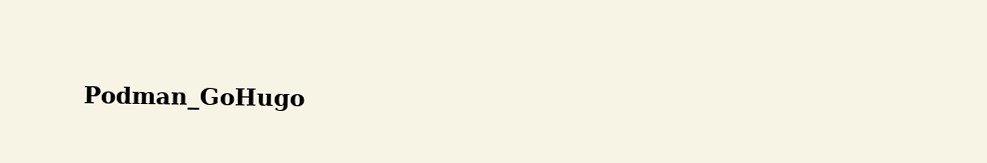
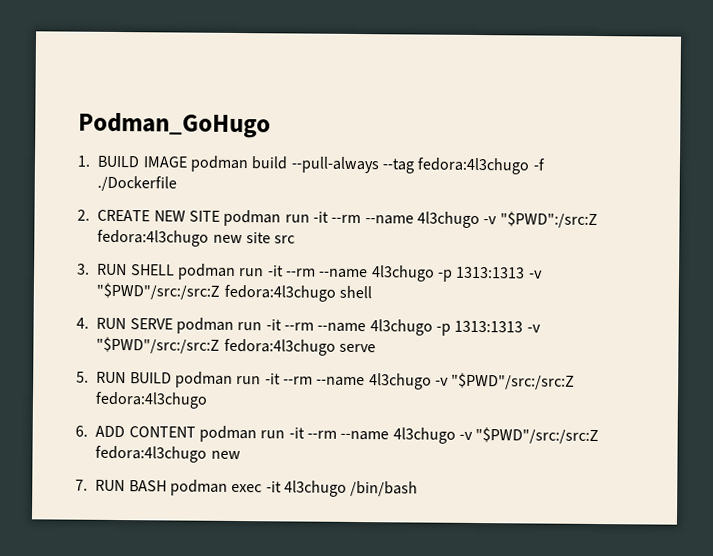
(305, 99) none -> [77,155,546,175] [97,175,178,192] [77,209,598,229] [97,229,296,247] [77,263,543,282] [96,282,373,302] [76,317,541,336] [96,336,377,356] [76,371,576,390] [95,391,209,409] [75,425,600,445] [95,445,241,463] [75,479,419,497] // 1. BUILD IMAGE podman build --pull-always --tag fedora:4l3chugo -f ./Dockerfile // 2. CREATE NEW SITE podman run -it --rm --name 4l3chugo -v "$PWD":/src:Z fedora:4l3chugo new site src // 3. RUN SHELL podman run -it --rm --name 4l3chugo -p 1313:1313 -v "$PWD"/src:/src:Z fedora:4l3chugo shell // 4. RUN SERVE podman run -it --rm --name 4l3chugo -p 1313:1313 -v "$PWD"/src:/src:Z fedora:4l3chugo serve // 5. RUN BUILD podman run -it --rm --name 4l3chugo -v "$PWD"/src:/src:Z fedora:4l3chugo // 6. ADD CONTENT podman run -it --rm --name 4l3chugo -v "$PWD"/src:/src:Z fedora:4l3chugo new // 7. RUN BASH podman exec -it 4l3chugo /bin/bash

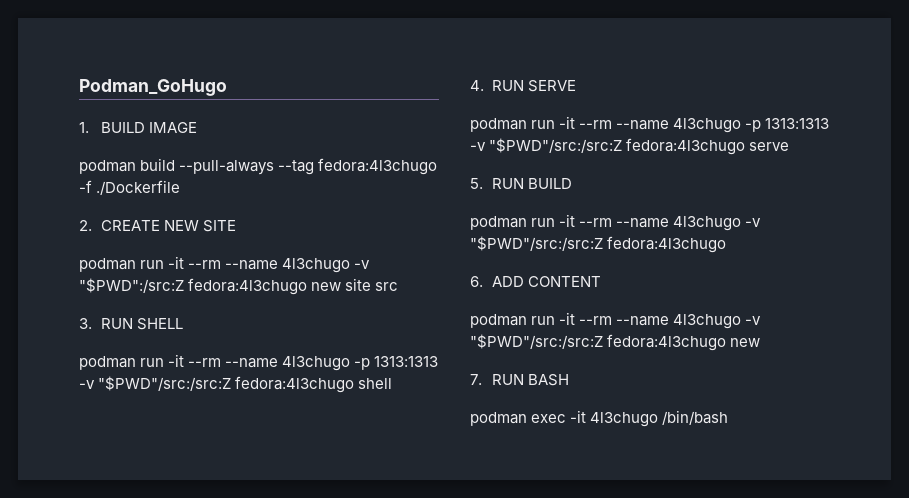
(188, 162) none -> (198, 127) //
(221, 216) none -> (237, 226) //
(175, 270) none -> (184, 324) //
(173, 324) none -> (577, 86) //
(172, 378) none -> (573, 183) //
(196, 432) none -> (602, 281) //
(167, 486) none -> (570, 380) //

